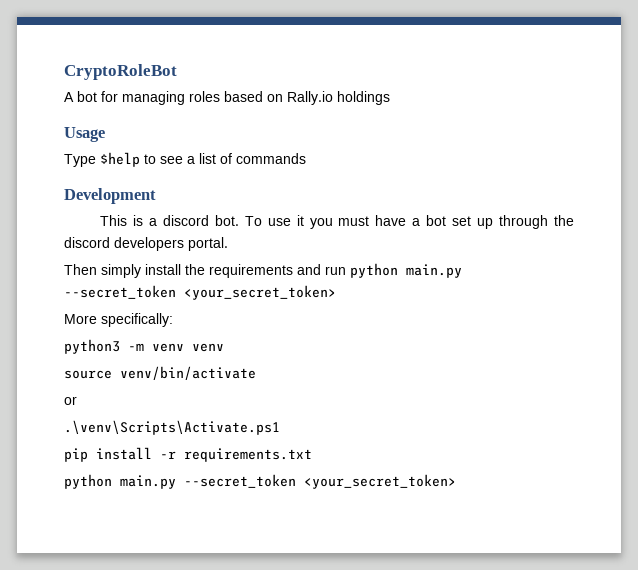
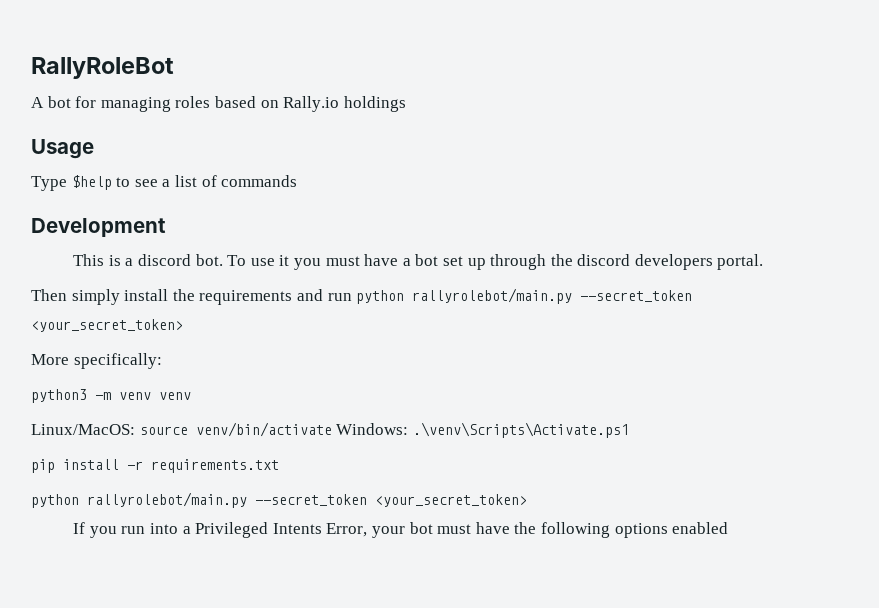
[64,64,177,80] CryptoRoleBot -> [31,57,174,79] RallyRoleBot
[406,264,462,278] main.py -> [412,288,573,304] rallyrolebot/main.py
(224, 347) none -> [31,424,135,435] Linux/MacOS:
[64,396,77,405] // or // -> [336,423,409,435] Windows:
[120,474,456,489] main.py --secret_token <your_secret_token> -> [87,492,527,508] [73,522,729,538] rallyrolebot/main.py --secret_token <your_secret_token> // If you run into a Privileged Intents Error, your bot must have the following options enabled

